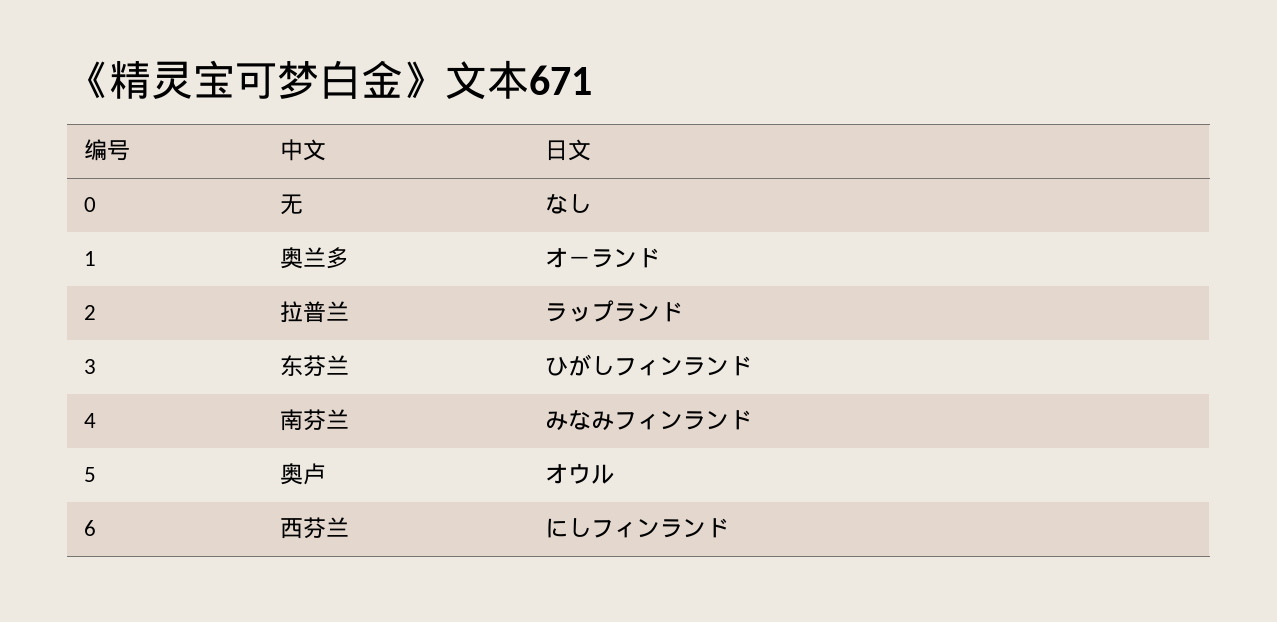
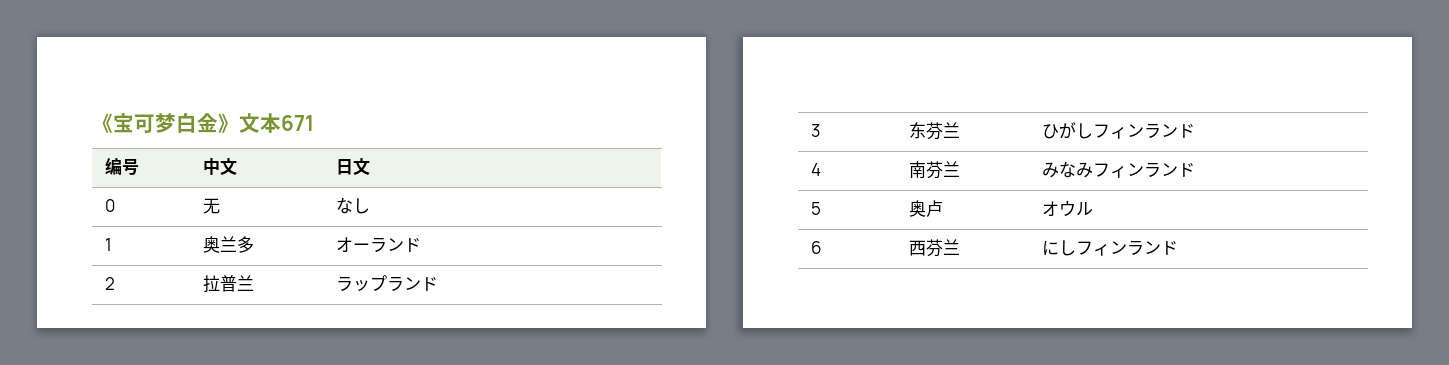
[109,61,193,99] 精灵 -> (113, 123) none
[567,256,591,266] － -> [352,243,370,251] ー

